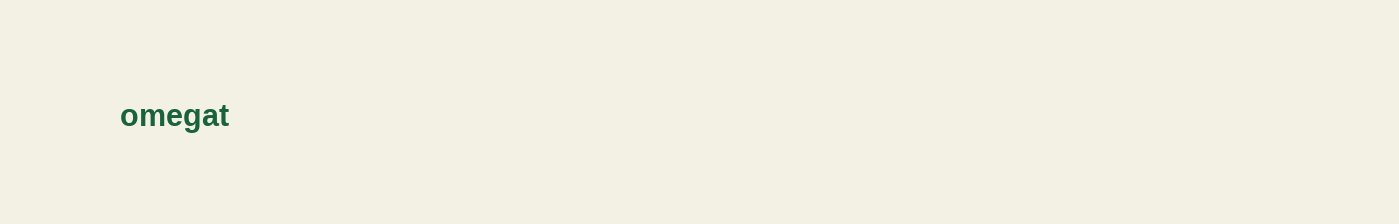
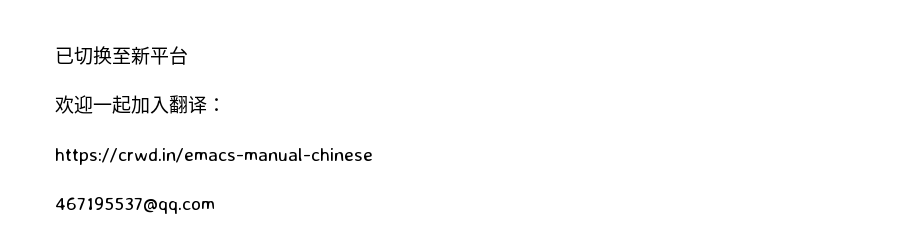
[120,105,229,133] omegat -> [55,46,188,65] [55,95,226,114] [55,148,373,165] [55,197,215,214] 已切换至新平台 // 欢迎一起加入翻译： // https://crwd.in/emacs-manual-chinese // 467195537@qq.com

